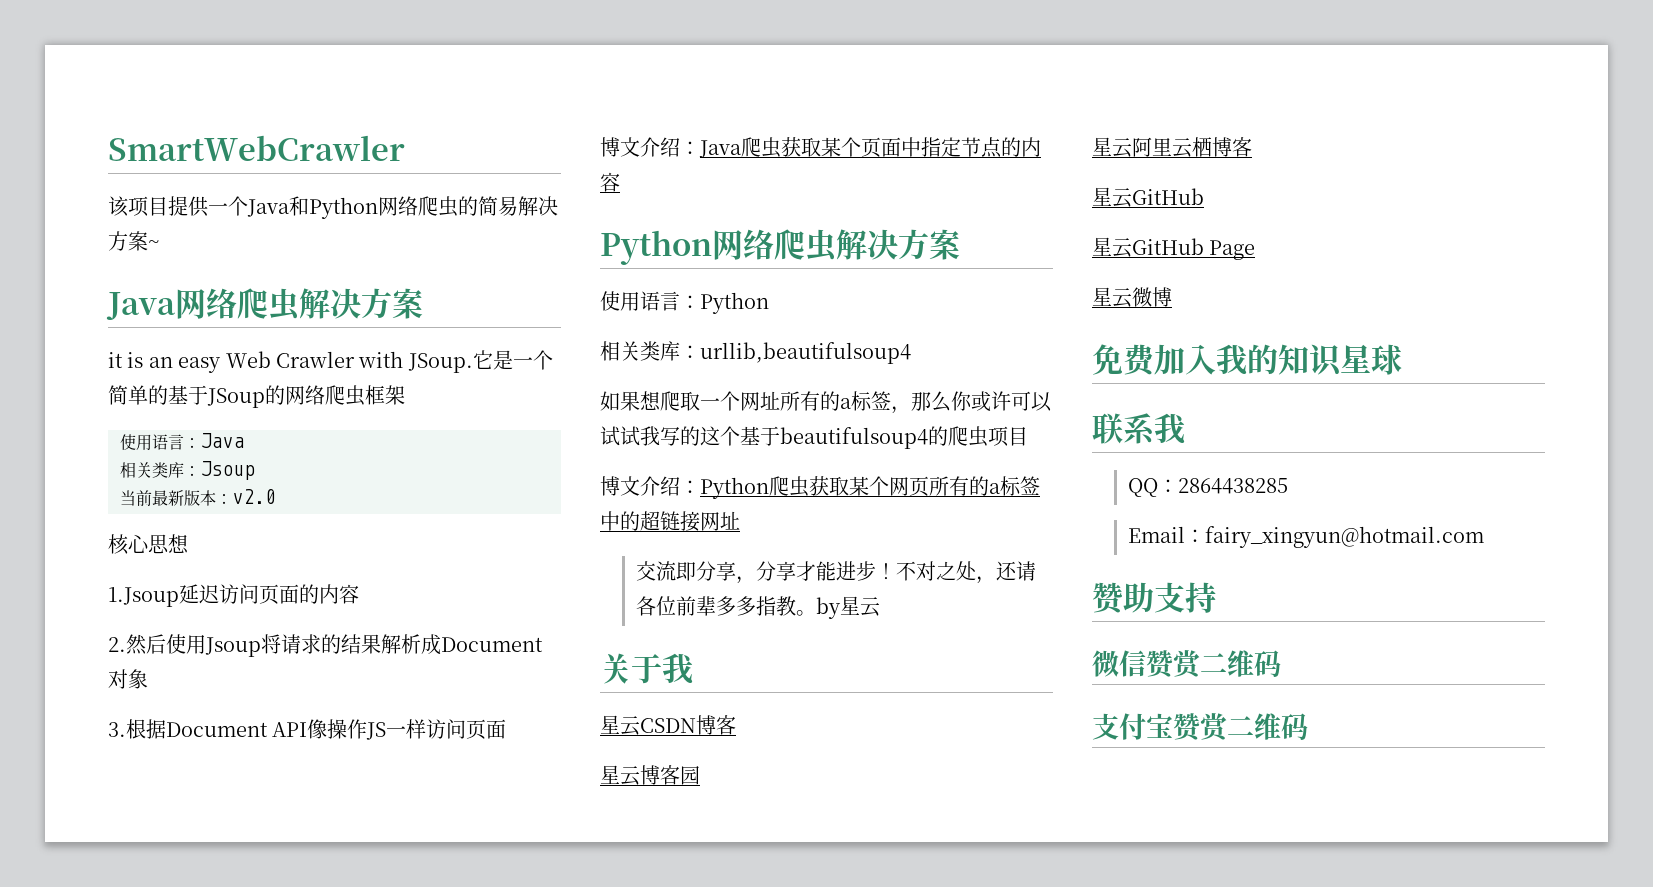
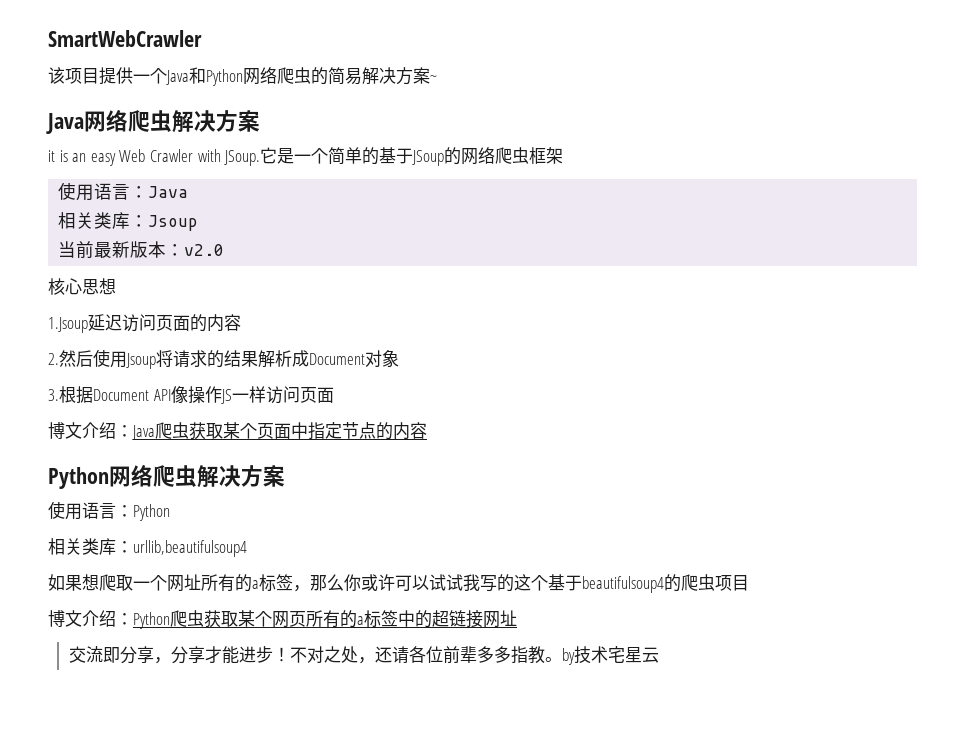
[839,596,880,617] [600,653,693,684] [600,715,736,736] [600,765,700,786] [1092,137,1252,158] [1092,187,1204,208] [1092,237,1256,260] [1092,287,1172,308] [1092,344,1402,377] [1092,413,1185,445] [1127,478,1288,497] [1127,526,1484,548] [1092,582,1216,615] [1092,650,1281,679] [1092,713,1308,742] 星云 // 关于我 // 星云CSDN博客 // 星云博客园 // 星云阿里云栖博客 // 星云GitHub // 星云GitHub Page // 星云微博 // 免费加入我的知识星球 // 联系我 // QQ：2864438285 // Email：fairy_xingyun@hotmail.com // 赞助支持 // 微信赞赏二维码 // 支付宝赞赏二维码 -> [573,646,659,664] 技术宅星云

